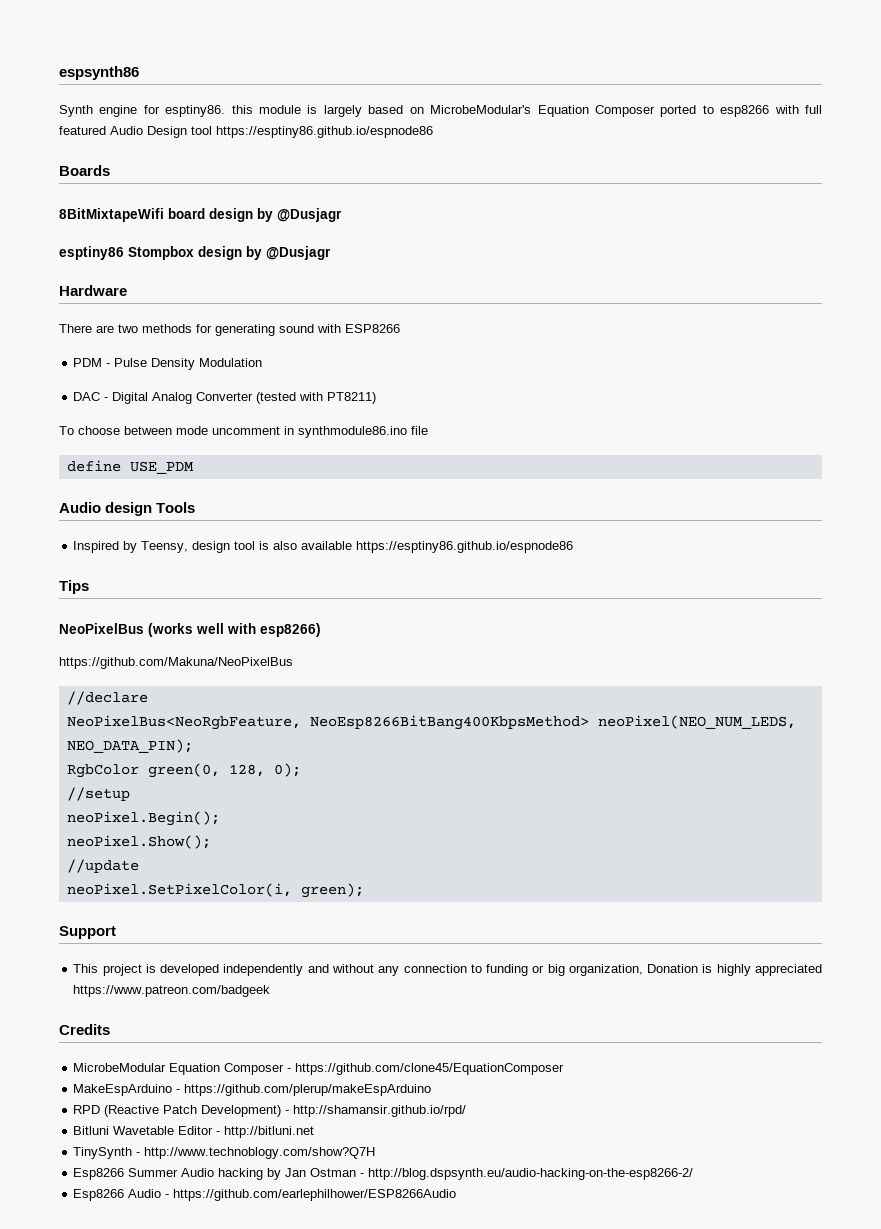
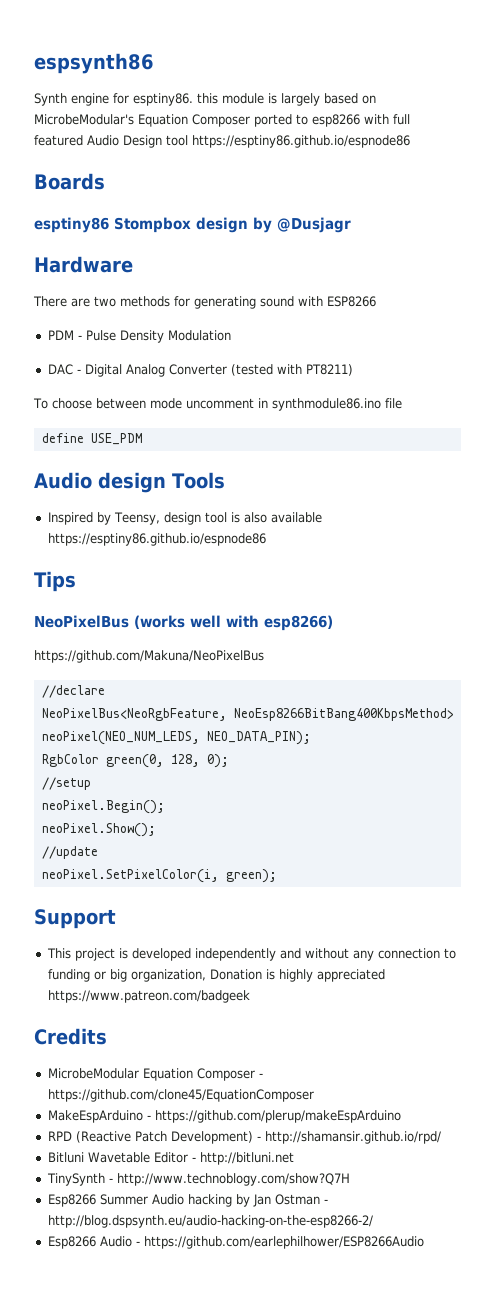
[59,208,342,222] // 8BitMixtapeWifi board design by @Dusjagr -> (105, 181) none

